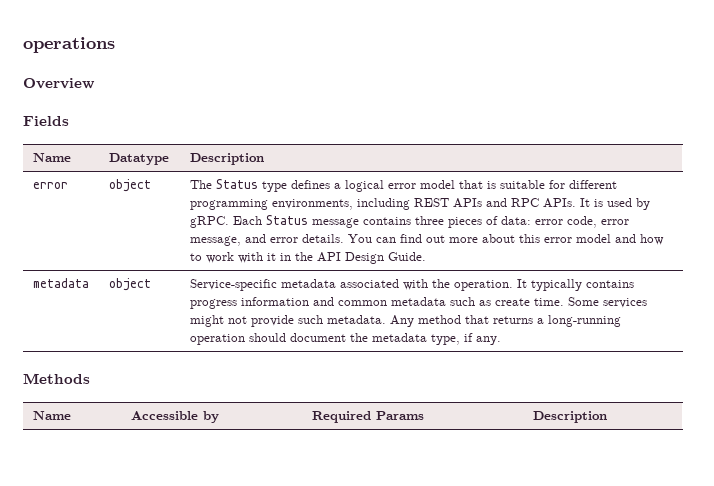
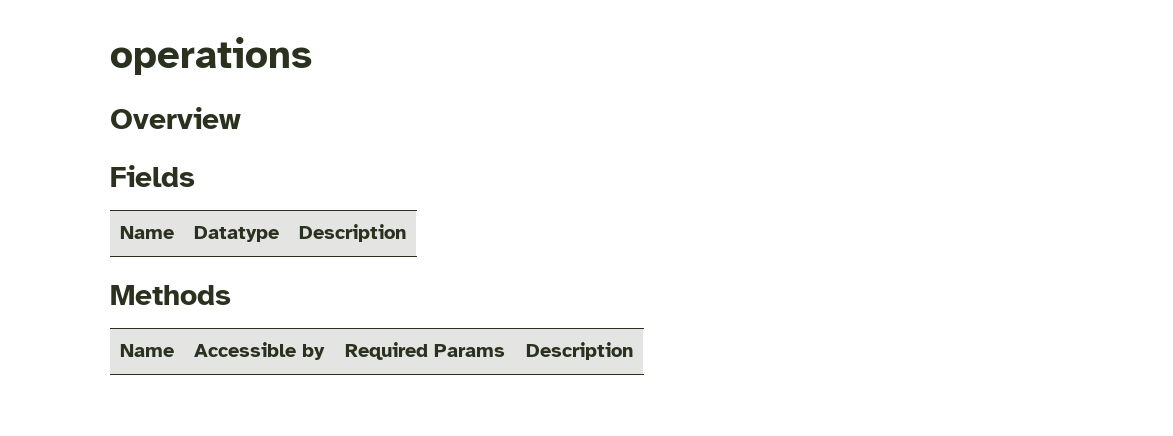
[32,182,68,189] [108,179,151,192] [189,179,617,192] [189,198,650,210] [189,215,629,228] [189,234,664,246] [189,252,426,264] [32,278,89,288] [108,278,151,291] [189,279,634,291] [189,297,647,309] [189,315,621,327] [189,333,501,345] // error | object | The Status type defines a logical error model that is suitable for different programming environments, including REST APIs and RPC APIs. It is used by gRPC. Each Status message contains three pieces of data: error code, error message, and error details. You can find out more about this error model and how to work with it in the API Design Guide. // metadata | object | Service-specific metadata associated with the operation. It typically contains progress information and common metadata such as create time. Some services might not provide such metadata. Any method that returns a long-running operation should document the metadata type, if any. -> (406, 233) none

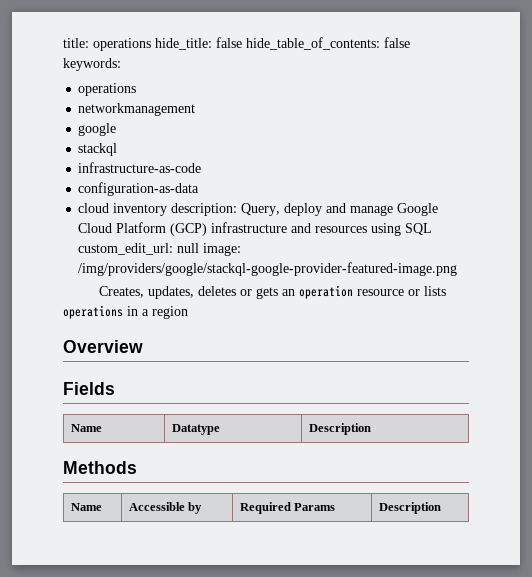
[110,37,312,75] operations -> [63,37,410,51] [63,58,121,71] [78,83,137,96] [78,103,196,116] [78,123,117,136] [78,143,118,156] [78,162,202,173] [78,182,200,196] [78,203,439,216] [78,222,433,236] [78,243,242,256] [78,262,458,276] [98,285,446,299] [63,305,188,319] title: operations hide_title: false hide_table_of_contents: false keywords: // operations // networkmanagement // google // stackql // infrastructure-as-code // configuration-as-data // cloud inventory description: Query, deploy and manage Google Cloud Platform (GCP) infrastructure and resources using SQL custom_edit_url: null image: /img/providers/google/stackql-google-provider-featured-image.png // Creates, updates, deletes or gets an operation resource or lists operations in a region

